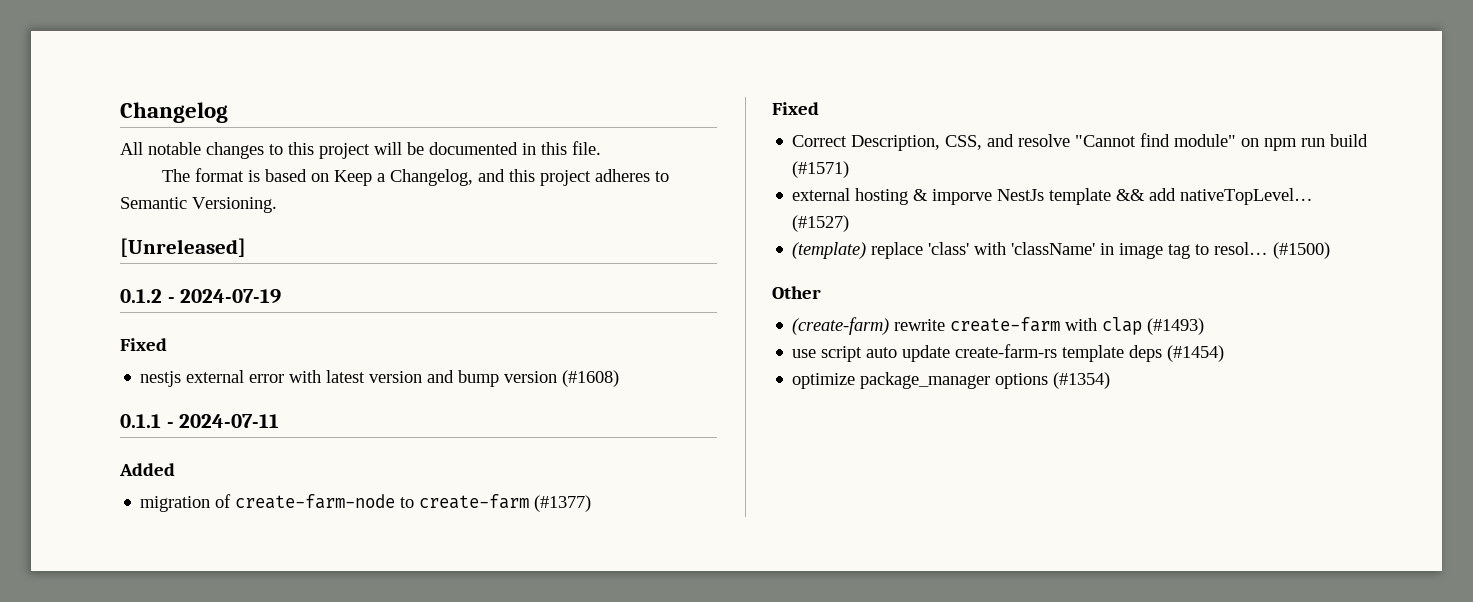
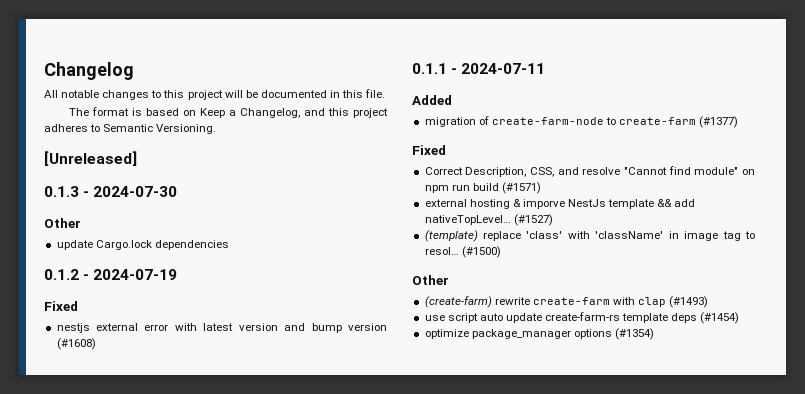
(246, 247) none -> [44,186,178,197] [44,218,81,228] [56,240,229,250] // 0.1.3 - 2024-07-30 // Other // update Cargo.lock dependencies

